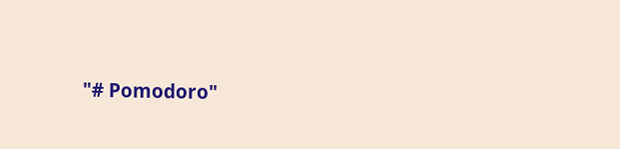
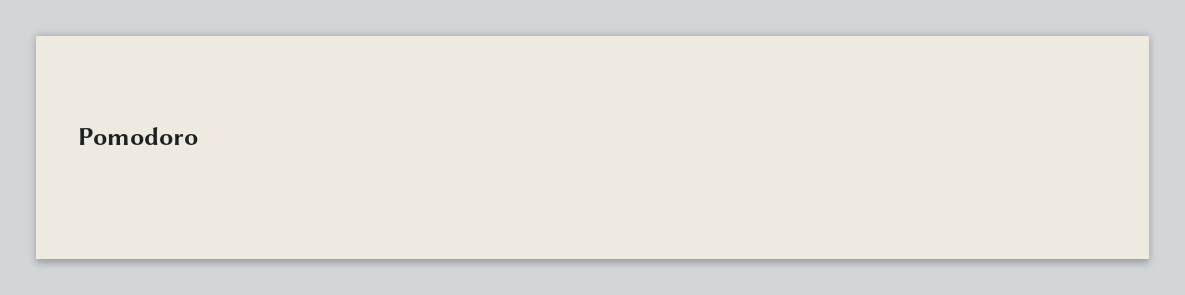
[82,82,218,100] "# Pomodoro" -> [78,127,198,145] Pomodoro

